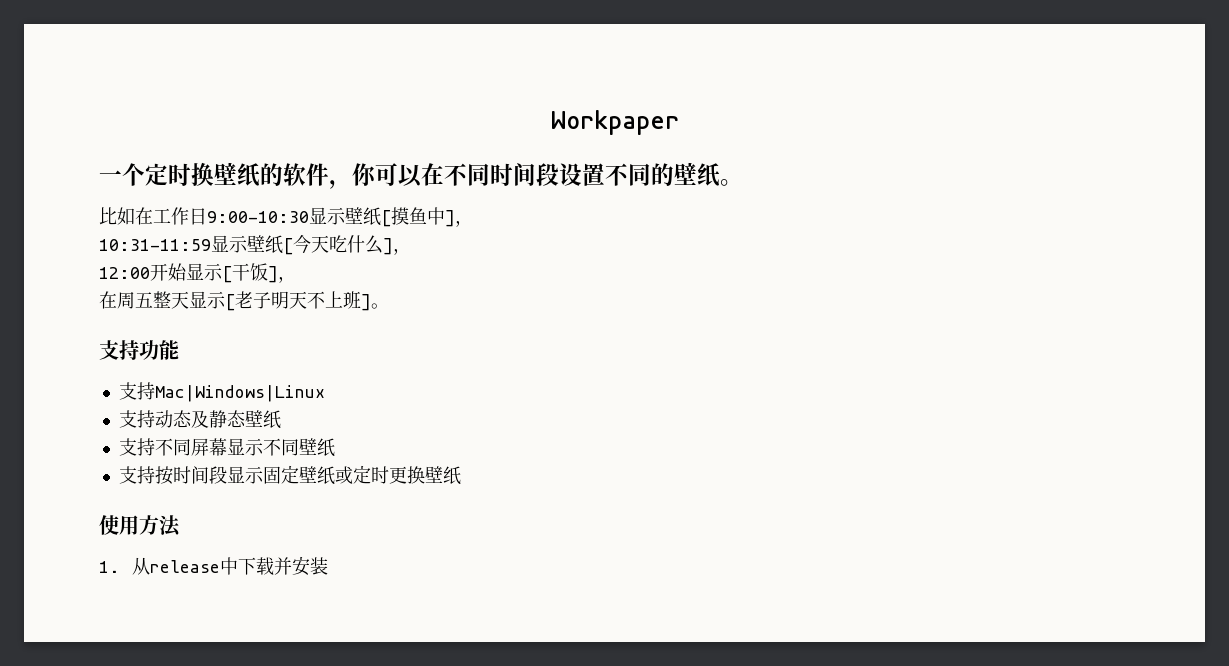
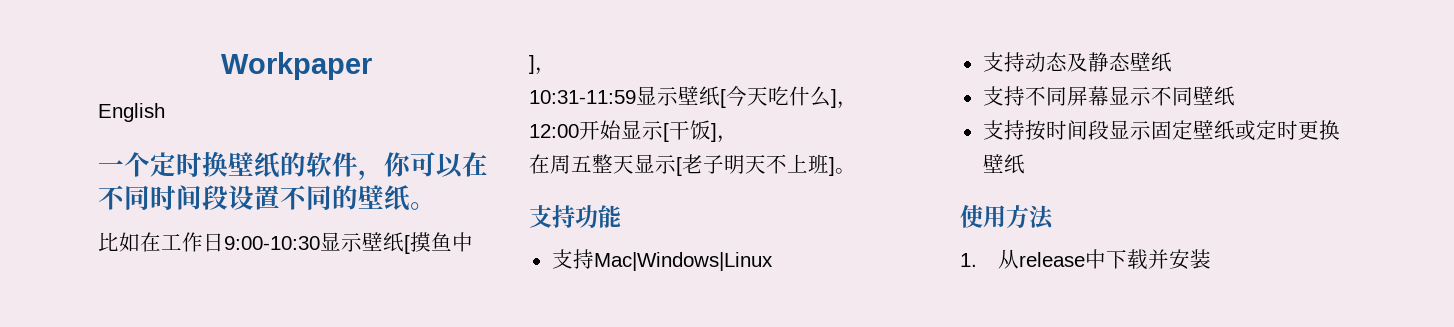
(679, 122) none -> [98,103,165,122] // English

